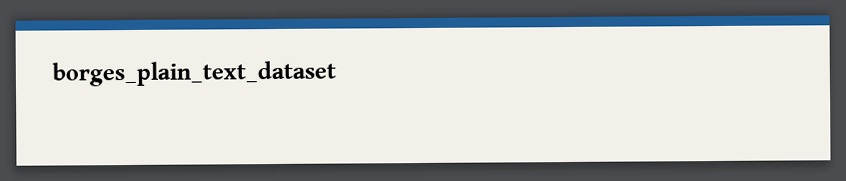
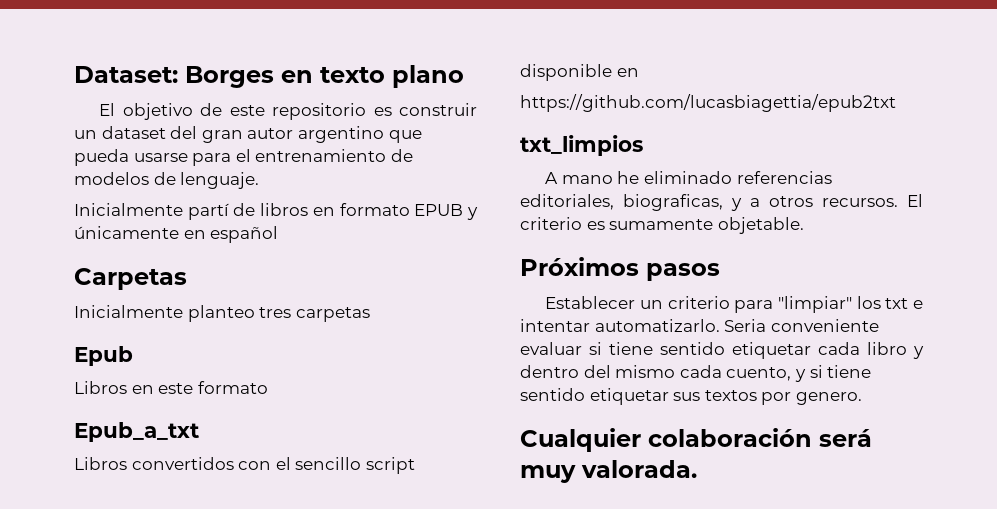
[52,60,336,87] borges_plain_text_dataset -> [74,65,464,88] [99,103,477,120] [74,126,422,143] [74,149,413,166] [74,172,260,189] [74,203,479,220] [74,226,279,243] [74,268,187,290] [74,305,370,322] [74,346,133,366] [74,381,268,394] [74,422,199,442] [74,457,415,474] [520,64,639,81] [520,94,896,112] [520,135,643,156] [545,171,832,184] [520,194,923,211] [520,217,804,234] [520,257,720,281] [545,296,923,313] [520,319,879,332] [520,342,924,359] [520,365,872,382] [520,388,862,405] [520,428,872,452] [520,460,697,483] Dataset: Borges en texto plano // El objetivo de este repositorio es construir un dataset del gran autor argentino que pueda usarse para el entrenamiento de modelos de lenguaje. // Inicialmente partí de libros en formato EPUB y únicamente en español // Carpetas // Inicialmente planteo tres carpetas // Epub // Libros en este formato // Epub_a_txt // Libros convertidos con el sencillo script disponible en // https://github.com/lucasbiagettia/epub2txt // txt_limpios // A mano he eliminado referencias editoriales, biograficas, y a otros recursos. El criterio es sumamente objetable. // Próximos pasos // Establecer un criterio para "limpiar" los txt e intentar automatizarlo. Seria conveniente evaluar si tiene sentido etiquetar cada libro y dentro del mismo cada cuento, y si tiene sentido etiquetar sus textos por genero. // Cualquier colaboración será muy valorada.

